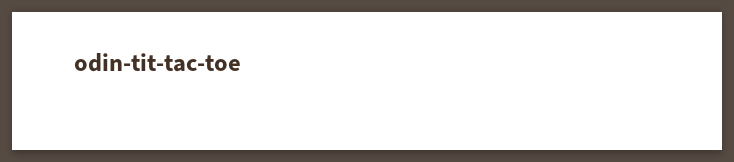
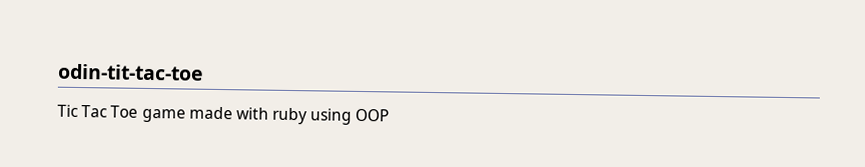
(241, 62) none -> [57,104,390,125] // Tic Tac Toe game made with ruby using OOP

